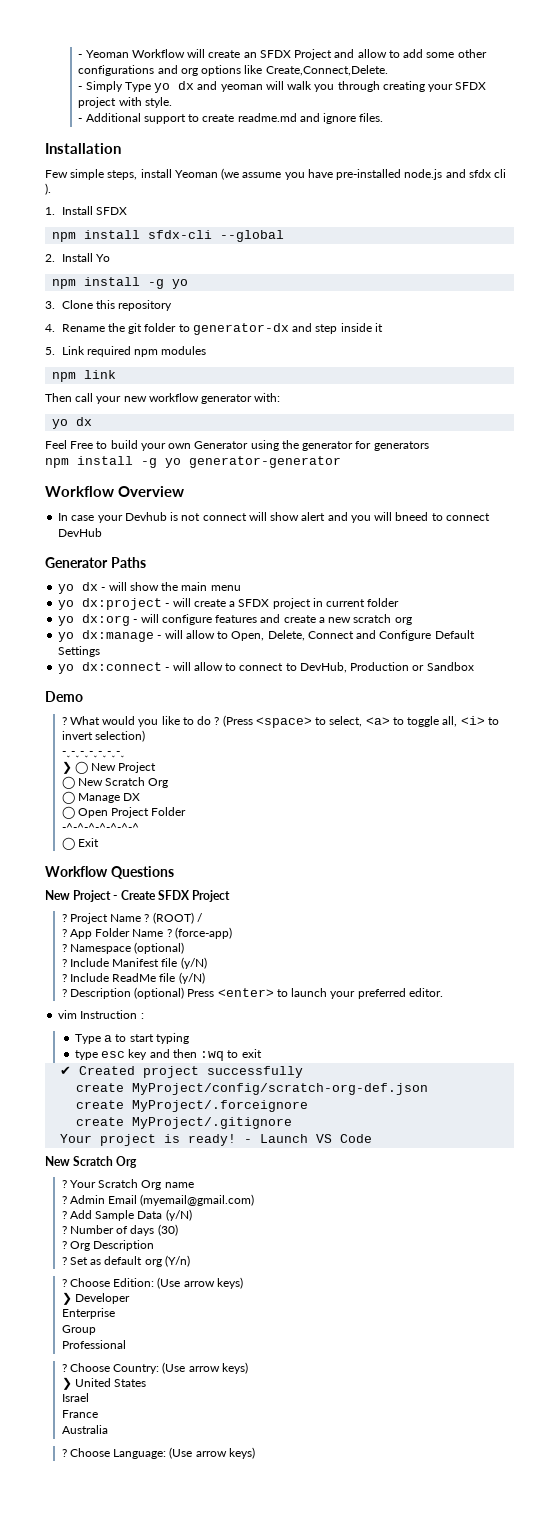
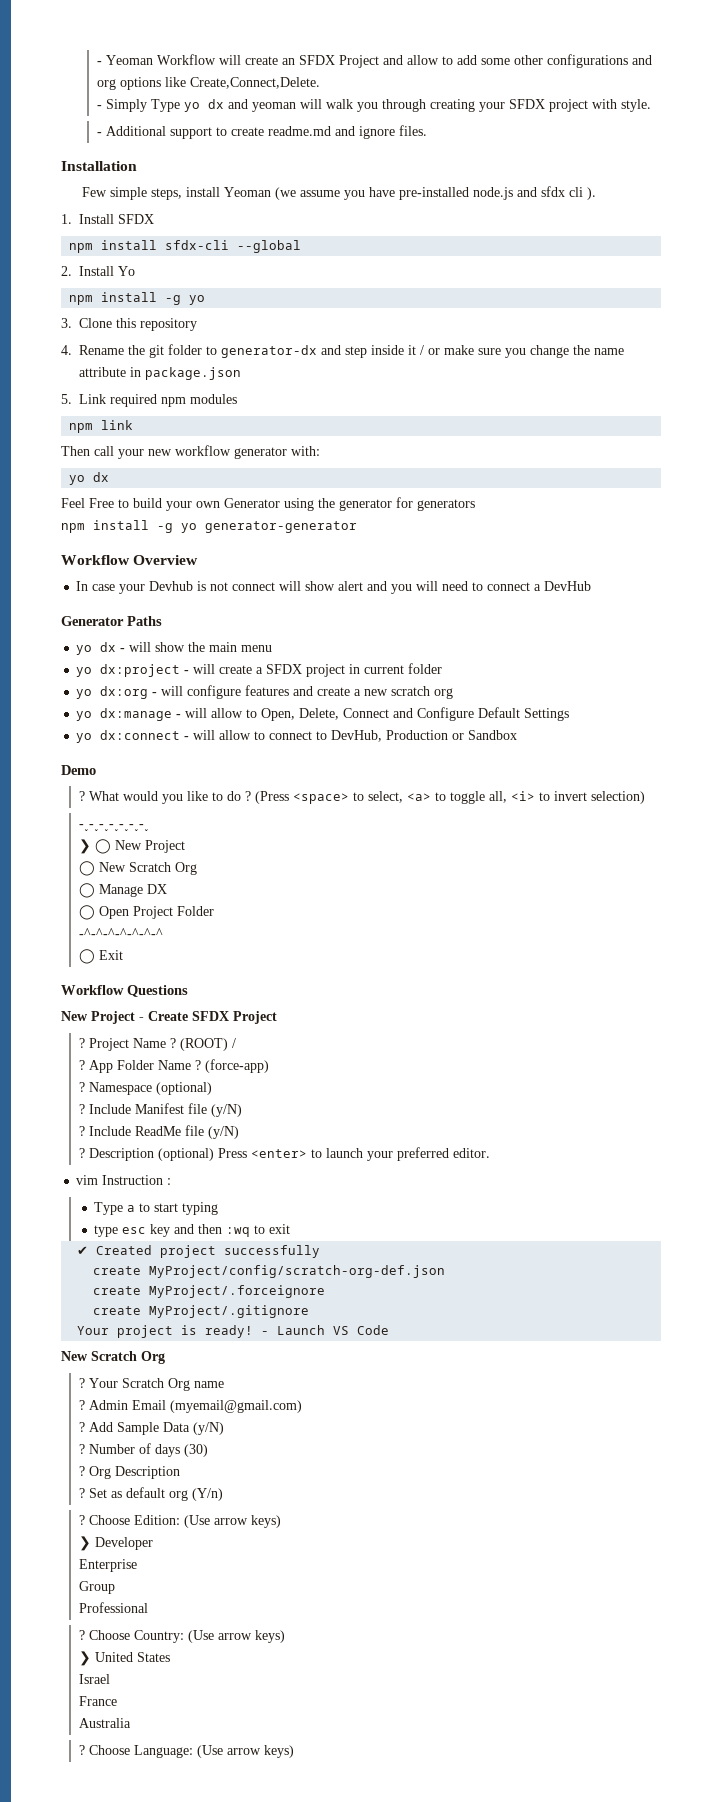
(383, 327) none -> [420,345,624,358] [79,367,241,380] / or make sure you change the name attribute in package.json
[395,512,490,521] bneed to connect -> [442,581,542,591] need to connect a

